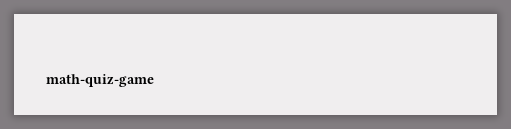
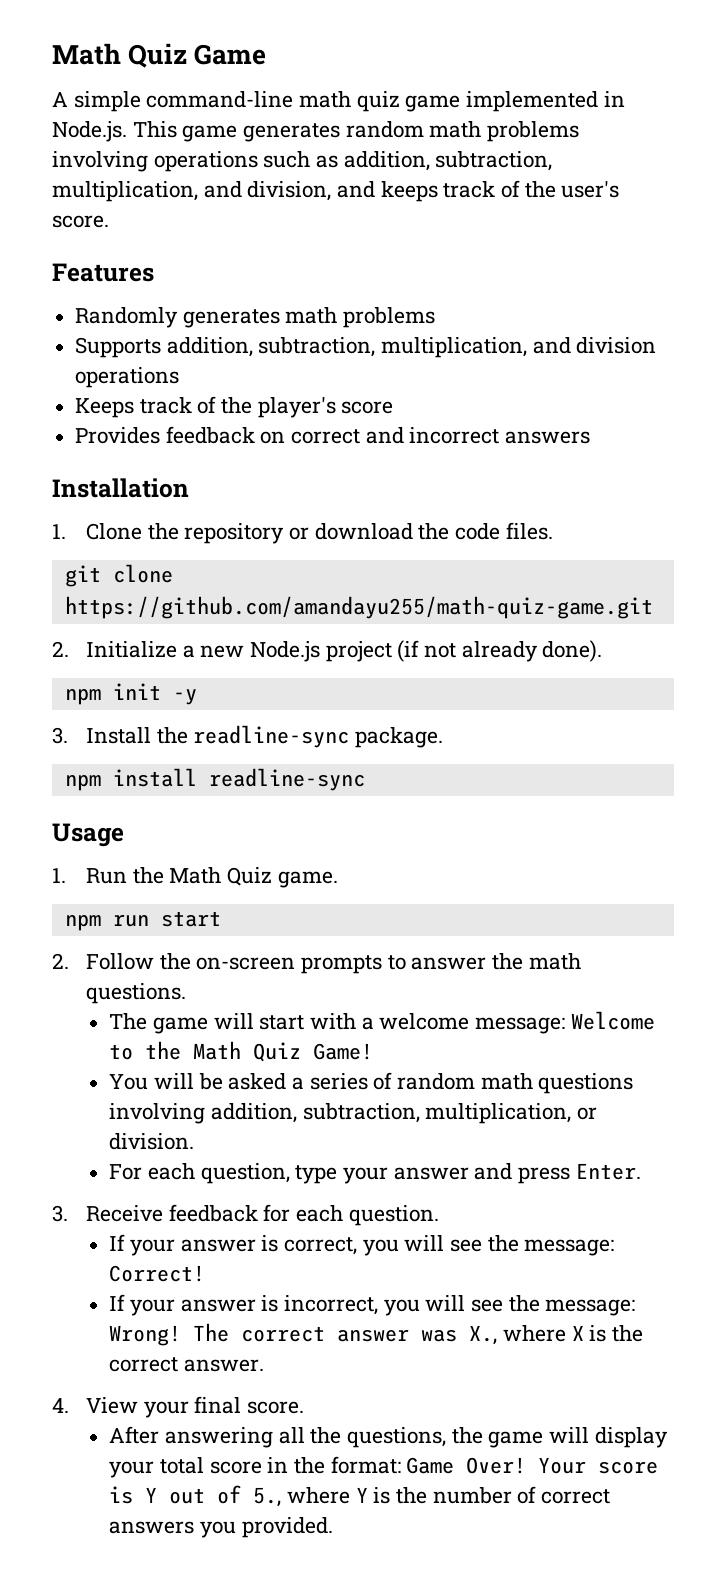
[46,74,154,87] math-quiz-game -> [52,43,267,68] [52,91,625,112] [52,121,580,142] [52,151,553,172] [52,180,620,202] [52,215,109,228] [52,263,154,282] [75,307,436,328] [75,337,657,358] [75,367,180,388] [75,396,394,418] [75,426,591,444] [52,478,189,498] [52,522,553,544] [64,564,173,587] [64,596,653,619] [52,640,603,662] [64,683,197,705] [52,725,444,748] [64,768,365,791] [52,823,124,847] [52,867,338,888] [64,911,221,931] [52,953,581,974] [86,983,187,1004] [109,1011,655,1034] [109,1041,374,1062] [109,1072,634,1094] [109,1103,597,1124] [109,1133,195,1150] [109,1163,641,1184] [52,1204,439,1226] [109,1234,615,1256] [109,1265,206,1282] [109,1294,636,1316] [109,1323,643,1346] [109,1357,264,1372] [52,1396,305,1418] [109,1426,668,1448] [109,1456,659,1478] [109,1485,610,1507] [109,1517,333,1538] Math Quiz Game // A simple command-line math quiz game implemented in Node.js. This game generates random math problems involving operations such as addition, subtraction, multiplication, and division, and keeps track of the user's score. // Features // Randomly generates math problems // Supports addition, subtraction, multiplication, and division operations // Keeps track of the player's score // Provides feedback on correct and incorrect answers // Installation // 1. Clone the repository or download the code files. // git clone https://github.com/amandayu255/math-quiz-game.git // 2. Initialize a new Node.js project (if not already done). // npm init -y // 3. Install the readline-sync package. // npm install readline-sync // Usage // 1. Run the Math Quiz game. // npm run start // 2. Follow the on-screen prompts to answer the math questions. // The game will start with a welcome message: Welcome to the Math Quiz Game! // You will be asked a series of random math questions involving addition, subtraction, multiplication, or division. // For each question, type your answer and press Enter. // 3. Receive feedback for each question. // If your answer is correct, you will see the message: Correct! // If your answer is incorrect, you will see the message: Wrong! The correct answer was X., where X is the correct answer. // 4. View your final score. // After answering all the questions, the game will display your total score in the format: Game Over! Your score is Y out of 5., where Y is the number of correct answers you provided.

